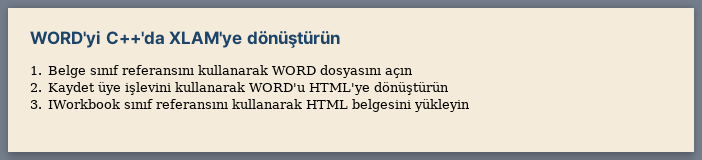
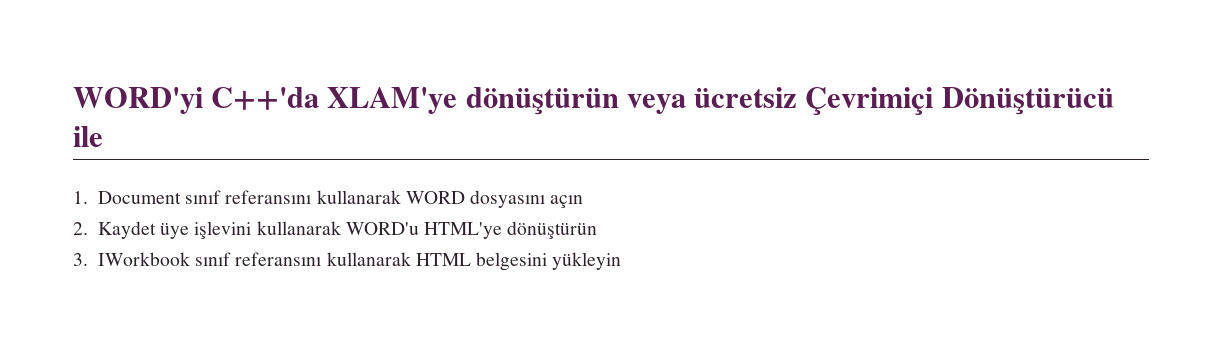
(341, 39) none -> [626,87,1114,115] [73,126,103,147] veya ücretsiz Çevrimiçi Dönüştürücü ile
[48,65,87,78] Belge -> [97,191,181,204] Document

